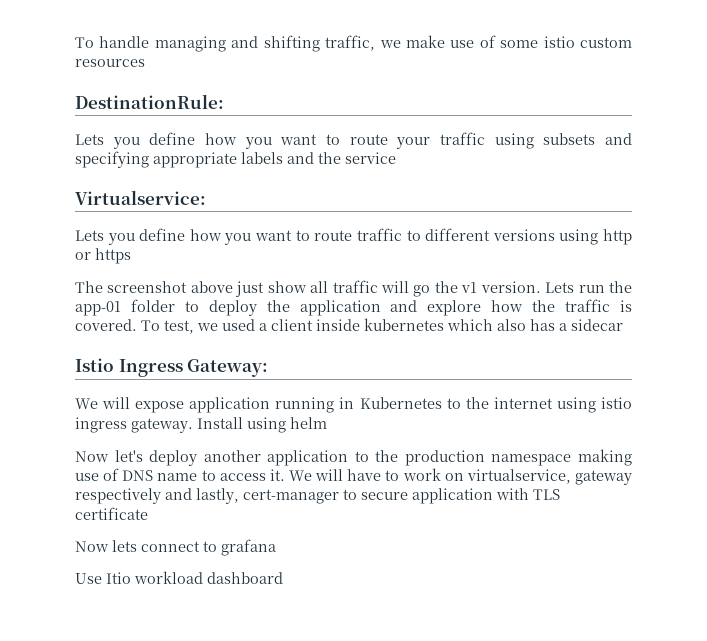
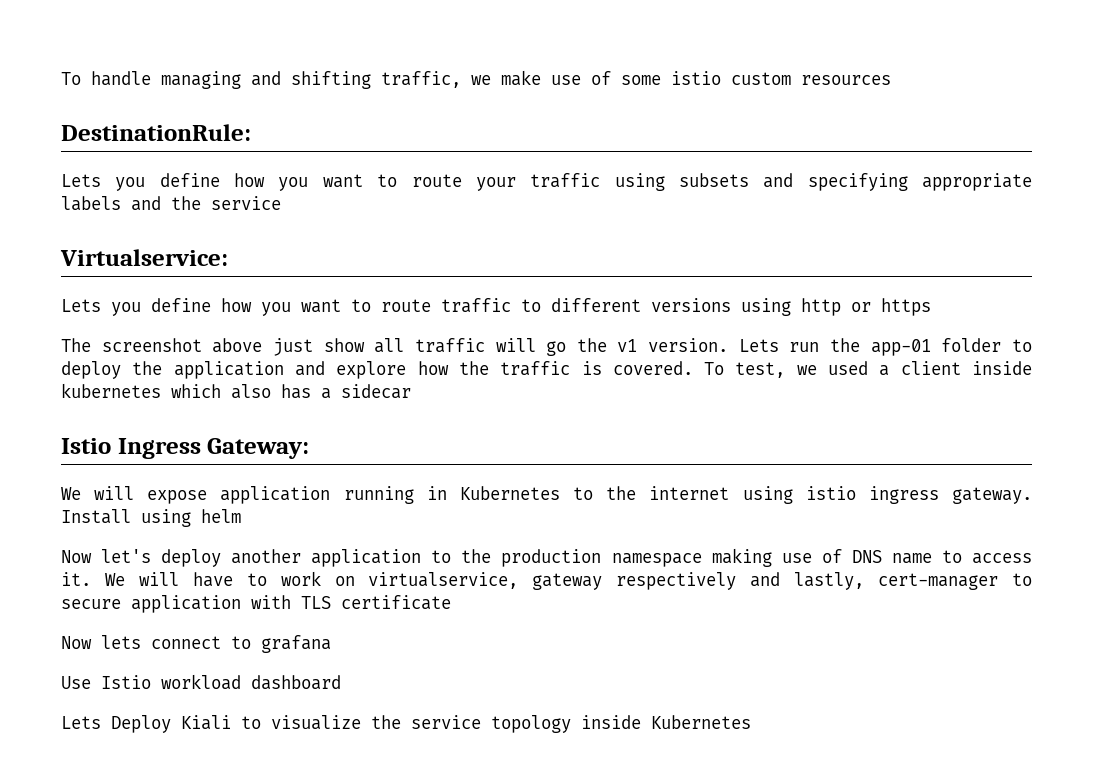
[106,572,131,584] Itio -> [101,675,151,689] Istio
(283, 578) none -> [61,715,751,733] // Lets Deploy Kiali to visualize the service topology inside Kubernetes

